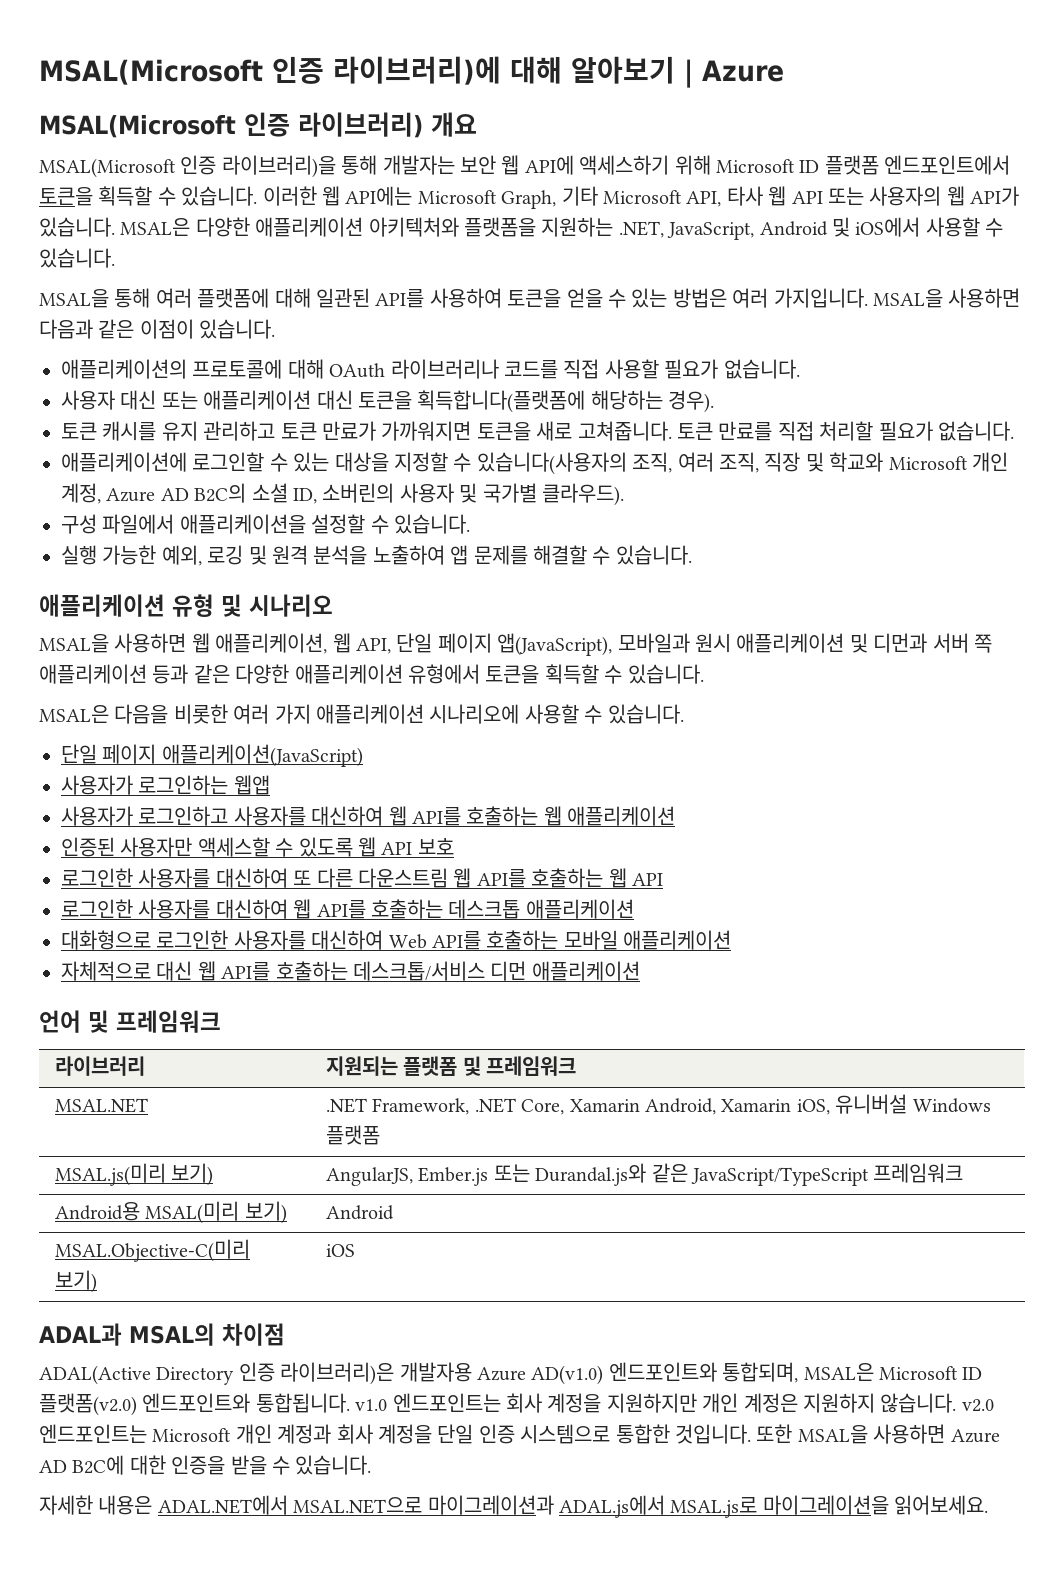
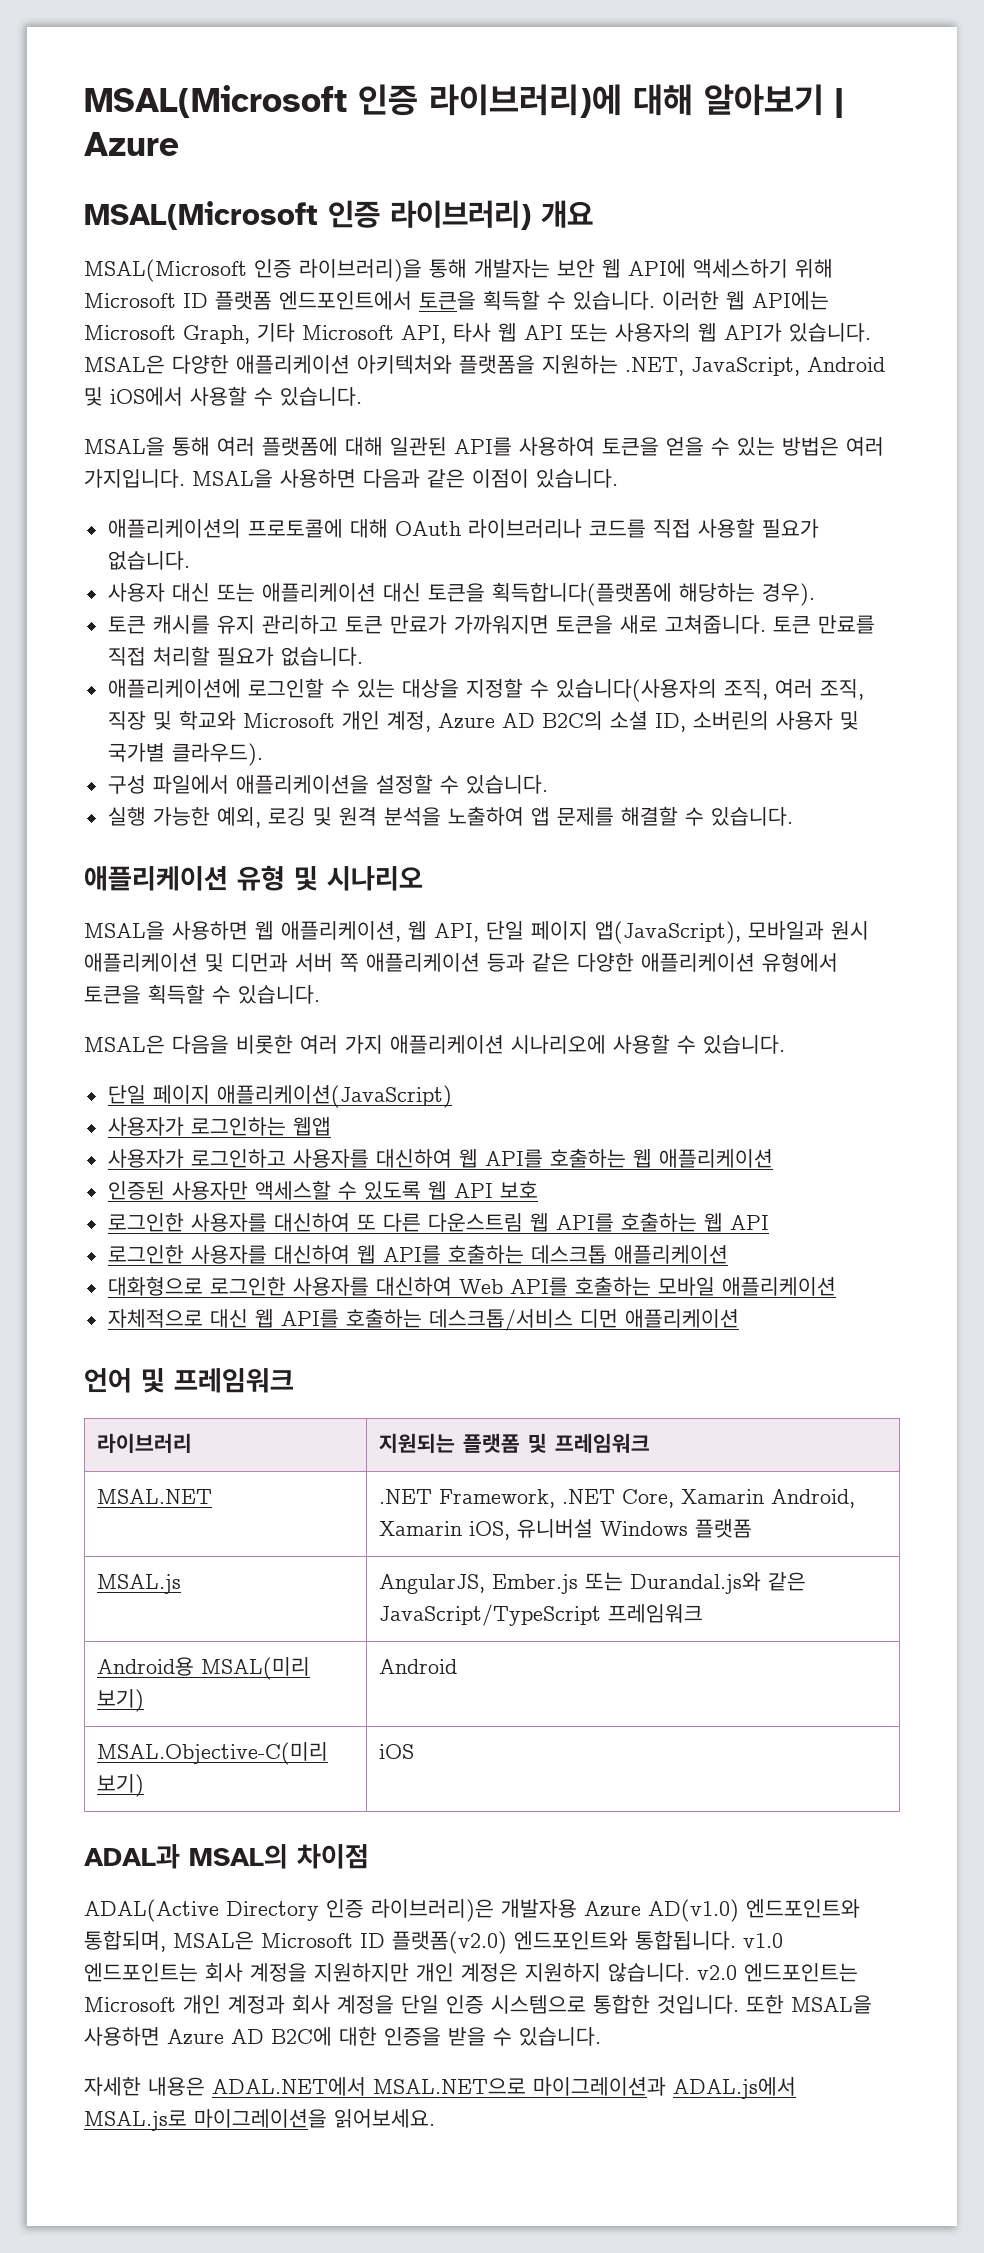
[54,1163,214,1186] MSAL.js(미리 보기) -> [97,1574,182,1594] MSAL.js

